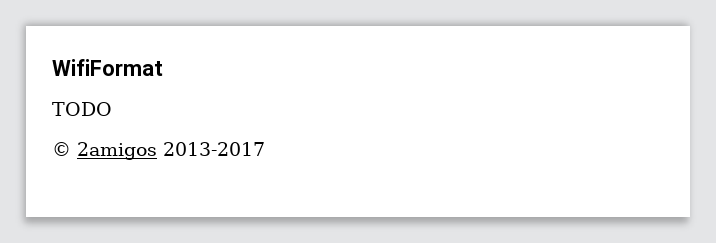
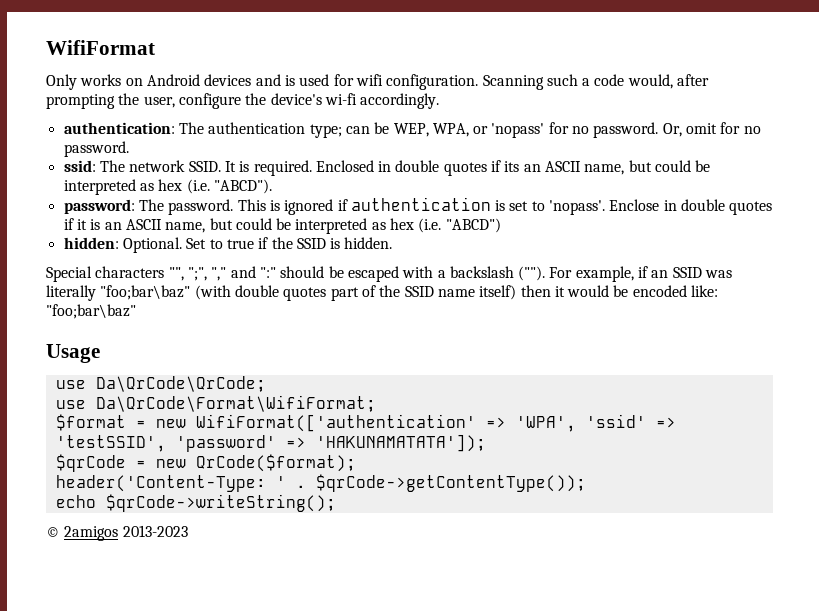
[52,102,112,116] TODO -> [46,74,710,90] [46,93,440,109] [63,122,761,138] [63,141,129,157] [63,160,711,176] [63,179,272,195] [63,197,773,215] [63,218,501,234] [63,237,393,253] [46,266,733,282] [46,285,719,301] [46,304,136,319] [46,344,100,363] [55,376,266,392] [55,395,376,412] [55,414,676,432] [55,434,486,452] [55,454,356,472] [55,474,586,492] [55,494,336,512] Only works on Android devices and is used for wifi configuration. Scanning such a code would, after prompting the user, configure the device's wi-fi accordingly. // authentication: The authentication type; can be WEP, WPA, or 'nopass' for no password. Or, omit for no password. // ssid: The network SSID. It is required. Enclosed in double quotes if its an ASCII name, but could be interpreted as hex (i.e. "ABCD"). // password: The password. This is ignored if authentication is set to 'nopass'. Enclose in double quotes if it is an ASCII name, but could be interpreted as hex (i.e. "ABCD") // hidden: Optional. Set to true if the SSID is hidden. // Special characters "", ";", "," and ":" should be escaped with a backslash (""). For example, if an SSID was literally "foo;bar\baz" (with double quotes part of the SSID name itself) then it would be encoded like: "foo;bar\baz" // Usage // use Da\QrCode\QrCode; // use Da\QrCode\Format\WifiFormat; // $format = new WifiFormat(['authentication' => 'WPA', 'ssid' => 'testSSID', 'password' => 'HAKUNAMATATA']); // $qrCode = new QrCode($format); // header('Content-Type: ' . $qrCode->getContentType()); // echo $qrCode->writeString();
[163,142,265,156] 2013-2017 -> [122,525,188,537] 2013-2023

